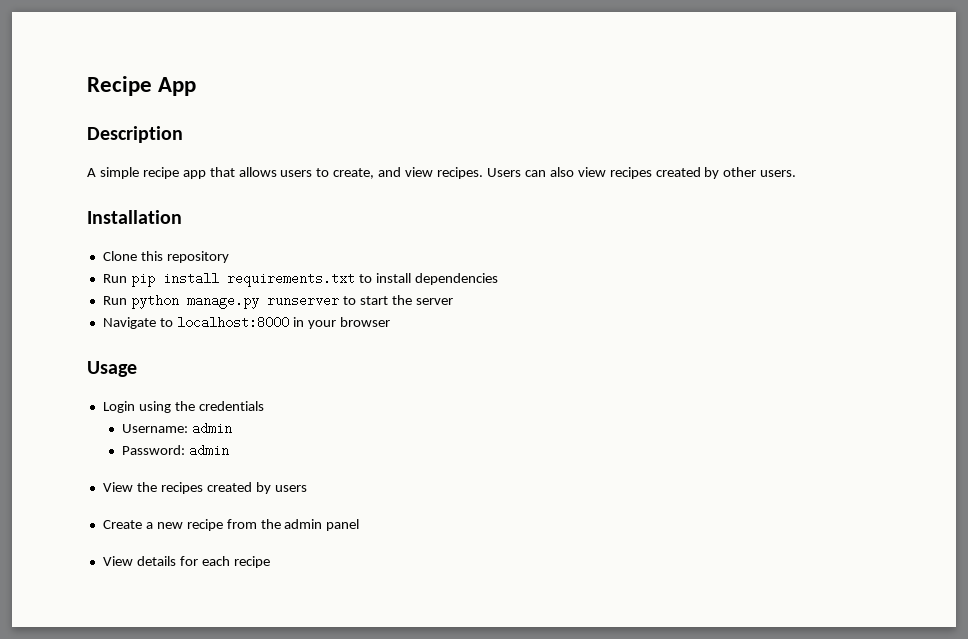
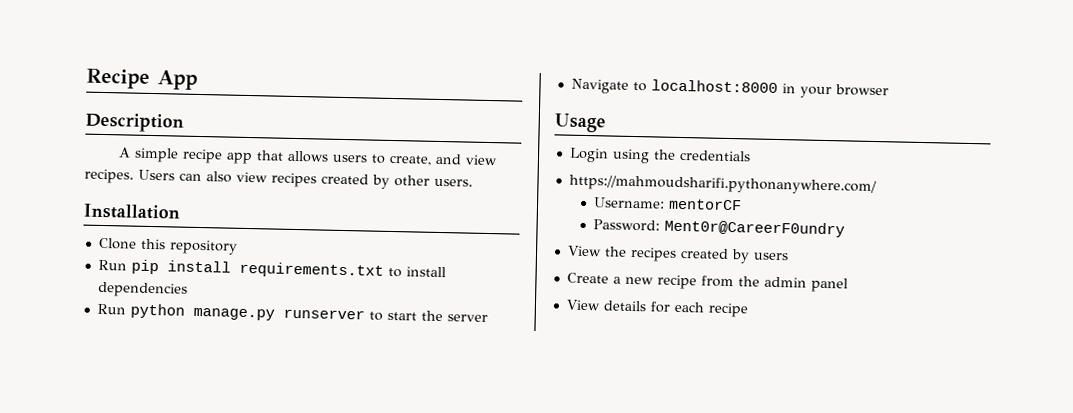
(264, 406) none -> [568,174,877,196] // https://mahmoudsharifi.pythonanywhere.com/
[191,422,232,435] admin -> [668,198,743,211] mentorCF
[188,444,229,457] admin -> [664,219,846,238] Ment0r@CareerF0undry

